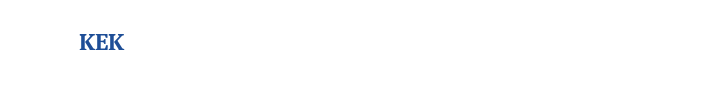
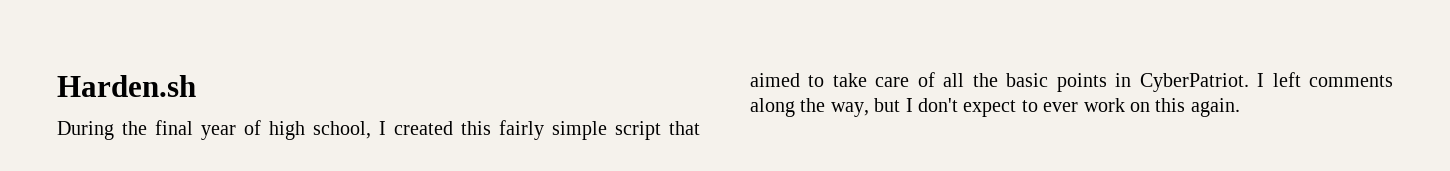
[79,34,125,50] KEK -> [57,75,196,97] [57,120,700,140] [750,72,1393,92] [750,98,1240,117] Harden.sh // During the final year of high school, I created this fairly simple script that aimed to take care of all the basic points in CyberPatriot. I left comments along the way, but I don't expect to ever work on this again.

